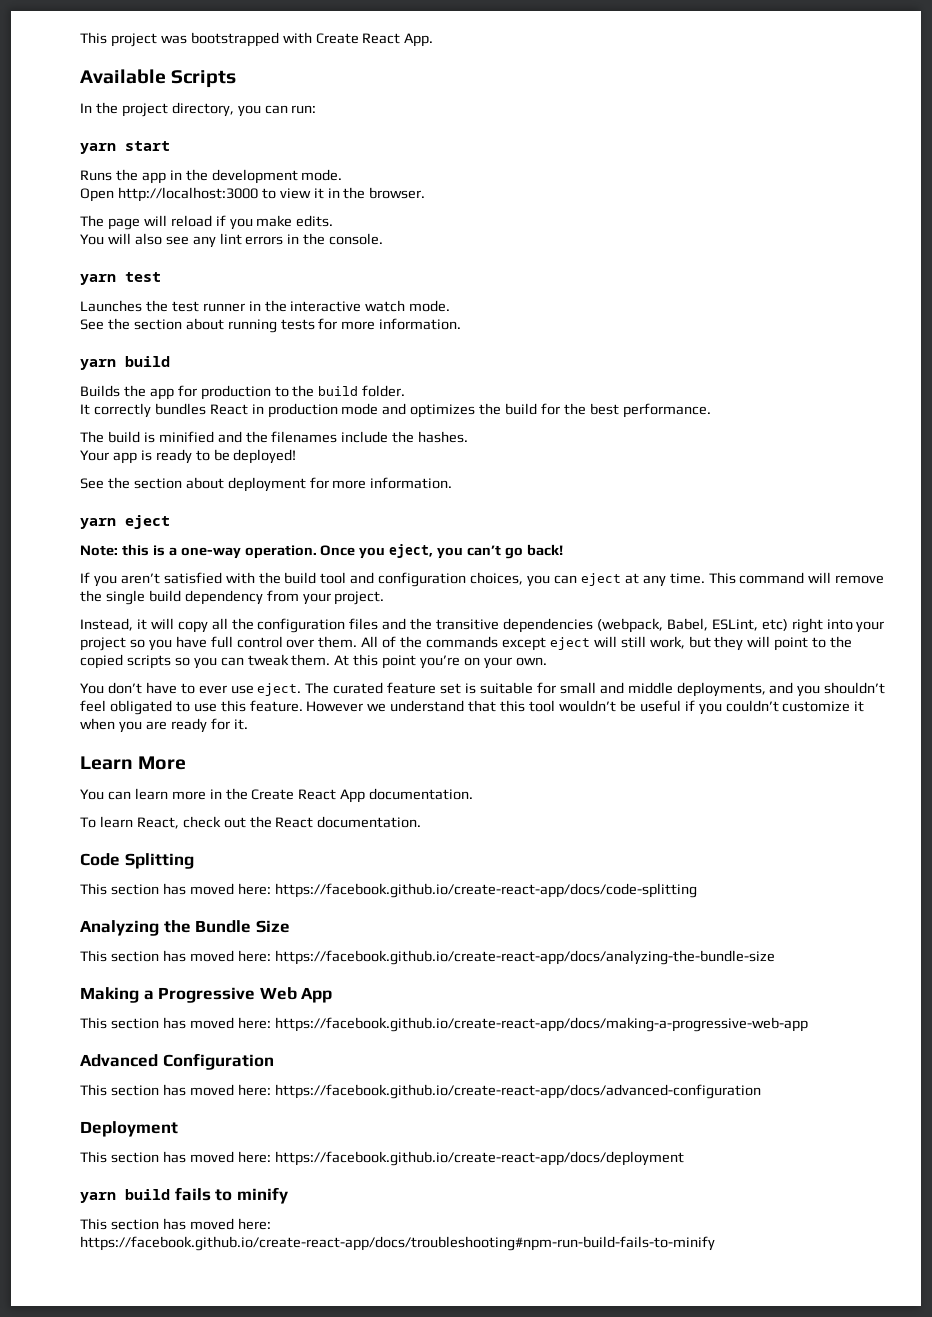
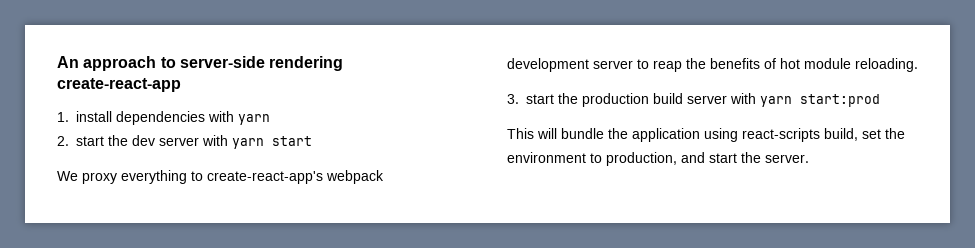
[80,32,434,47] [80,69,237,88] [80,102,317,117] [80,141,170,154] [80,169,343,184] [80,187,426,202] [80,215,334,230] [80,233,384,248] [80,272,161,285] [80,300,451,312] [80,318,462,333] [80,356,170,370] [80,385,406,400] [80,403,711,418] [80,431,469,443] [80,449,297,464] [80,477,453,492] [80,515,170,529] [80,544,563,559] [80,572,885,587] [80,590,385,605] [80,618,885,633] [80,636,853,651] [80,654,547,669] [80,682,886,697] [80,700,865,715] [80,718,248,733] [80,756,187,770] [80,788,474,803] [80,816,422,829] [80,853,194,869] [80,883,697,898] [80,920,290,936] [80,950,775,965] [80,987,333,1003] [80,1017,808,1032] [80,1053,274,1070] [80,1084,761,1099] [80,1121,178,1137] [80,1151,684,1166] [80,1187,288,1204] [80,1218,271,1230] [80,1236,715,1251] This project was bootstrapped with Create React App. // Available Scripts // In the project directory, you can run: // yarn start // Runs the app in the development mode. // Open http://localhost:3000 to view it in the browser. // The page will reload if you make edits. // You will also see any lint errors in the console. // yarn test // Launches the test runner in the interactive watch mode. // See the section about running tests for more information. // yarn build // Builds the app for production to the build folder. // It correctly bundles React in production mode and optimizes the build for the best performance. // The build is minified and the filenames include the hashes. // Your app is ready to be deployed! // See the section about deployment for more information. // yarn eject // Note: this is a one-way operation. Once you eject, you can’t go back! // If you aren’t satisfied with the build tool and configuration choices, you can eject at any time. This command will remove the single build dependency from your project. // Instead, it will copy all the configuration files and the transitive dependencies (webpack, Babel, ESLint, etc) right into your project so you have full control over them. All of the commands except eject will still work, but they will point to the copied scripts so you can tweak them. At this point you’re on your own. // You don’t have to ever use eject. The curated feature set is suitable for small and middle deployments, and you shouldn’t feel obligated to use this feature. However we understand that this tool wouldn’t be useful if you couldn’t customize it when you are ready for it. // Learn More // You can learn more in the Create React App documentation. // To learn React, check out the React documentation. // Code Splitting // This section has moved here: https://facebook.github.io/create-react-app/docs/code-splitting // Analyzing the Bundle Size // This section has moved here: https://facebook.github.io/create-react-app/docs/analyzing-the-bundle-size // Making a Progressive Web App // This section has moved here: https://facebook.github.io/create-react-app/docs/making-a-progressive-web-app // Advanced Configuration // This section has moved here: https://facebook.github.io/create-react-app/docs/advanced-configuration // Deployment // This section has moved here: https://facebook.github.io/create-react-app/docs/deployment // yarn build fails to minify // This section has moved here: https://facebook.github.io/create-react-app/docs/troubleshooting#npm-run-build-fails-to-minify -> [57,56,344,71] [57,78,181,92] [57,111,270,125] [57,135,312,149] [57,170,384,184] [507,58,918,72] [507,93,880,107] [507,128,905,142] [507,152,809,166] An approach to server-side rendering create-react-app // 1. install dependencies with yarn // 2. start the dev server with yarn start // We proxy everything to create-react-app's webpack development server to reap the benefits of hot module reloading. // 3. start the production build server with yarn start:prod // This will bundle the application using react-scripts build, set the environment to production, and start the server.

